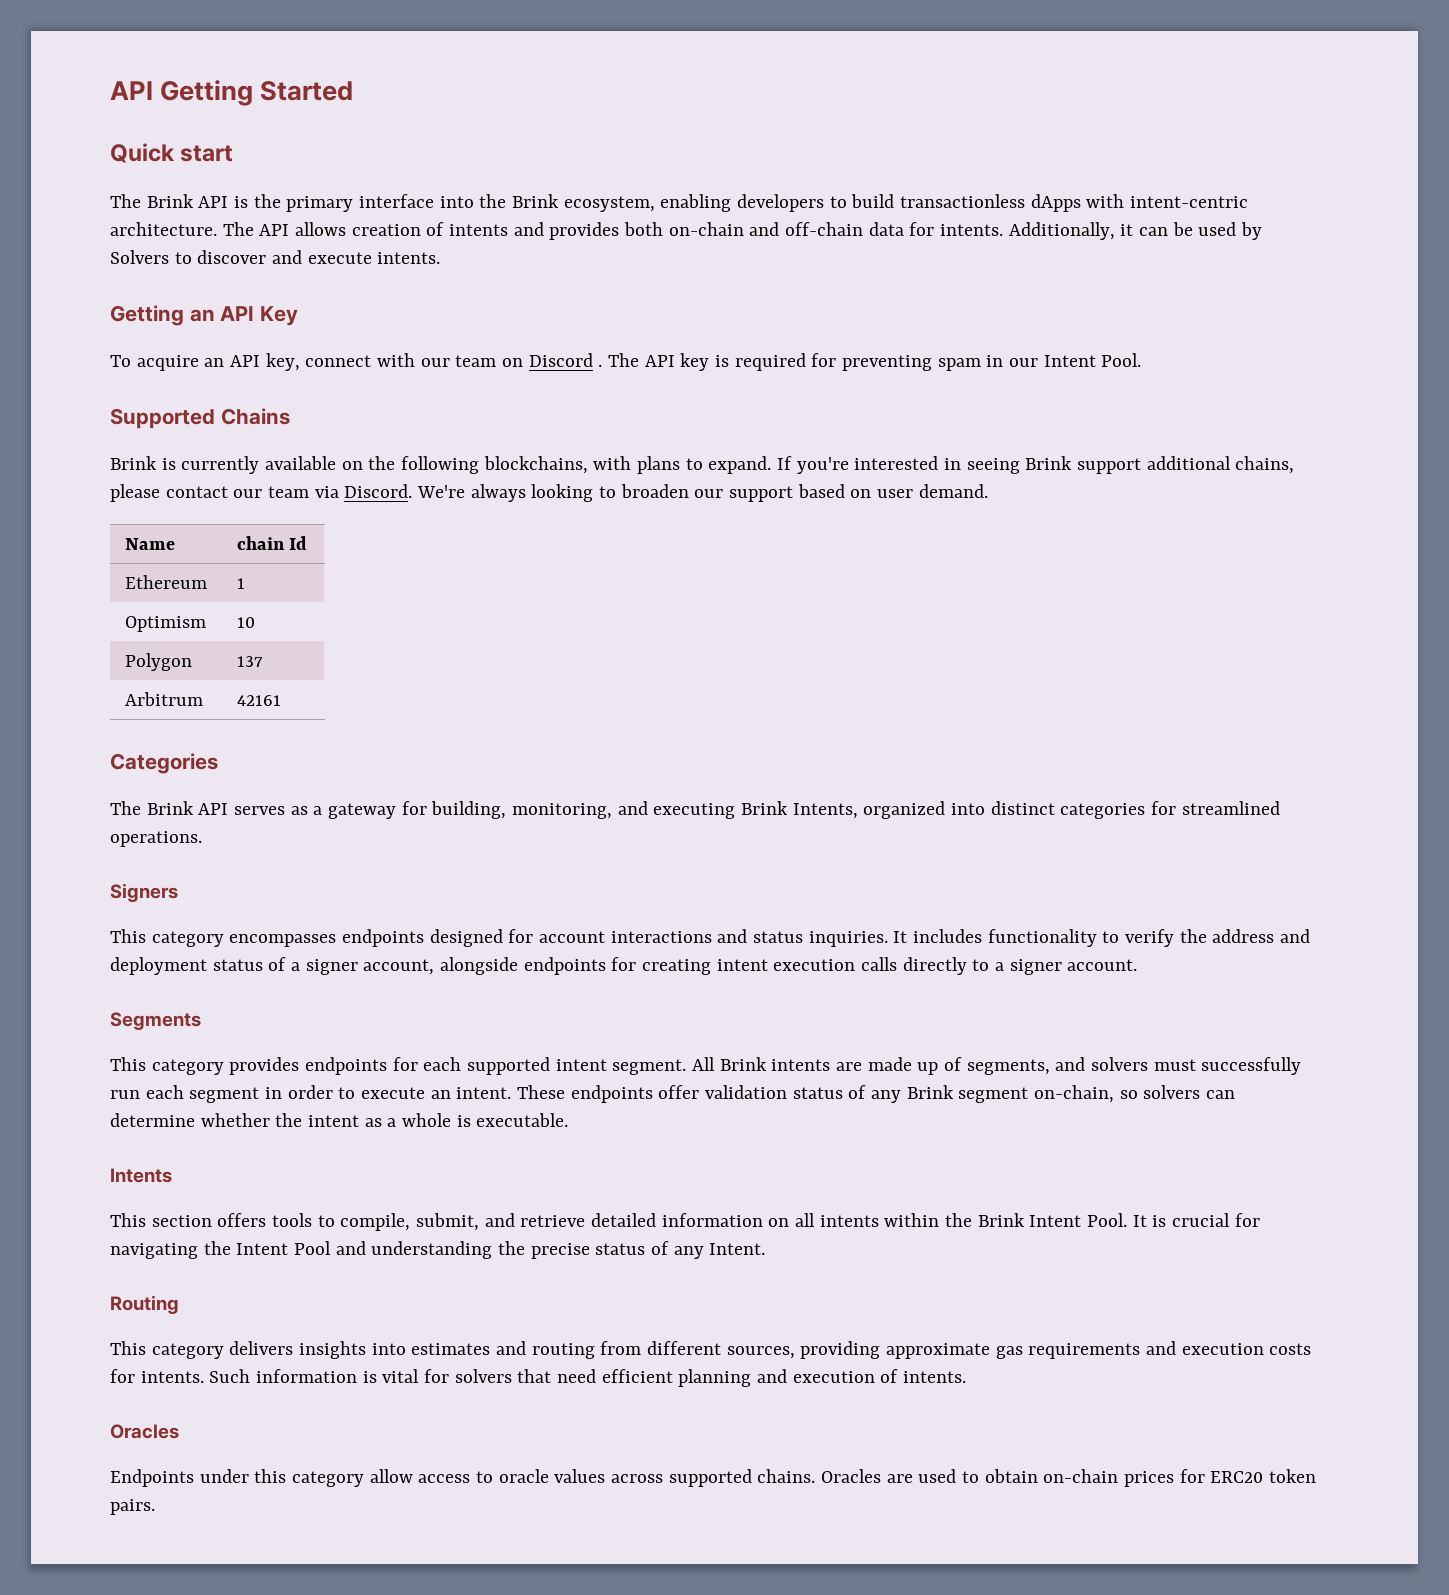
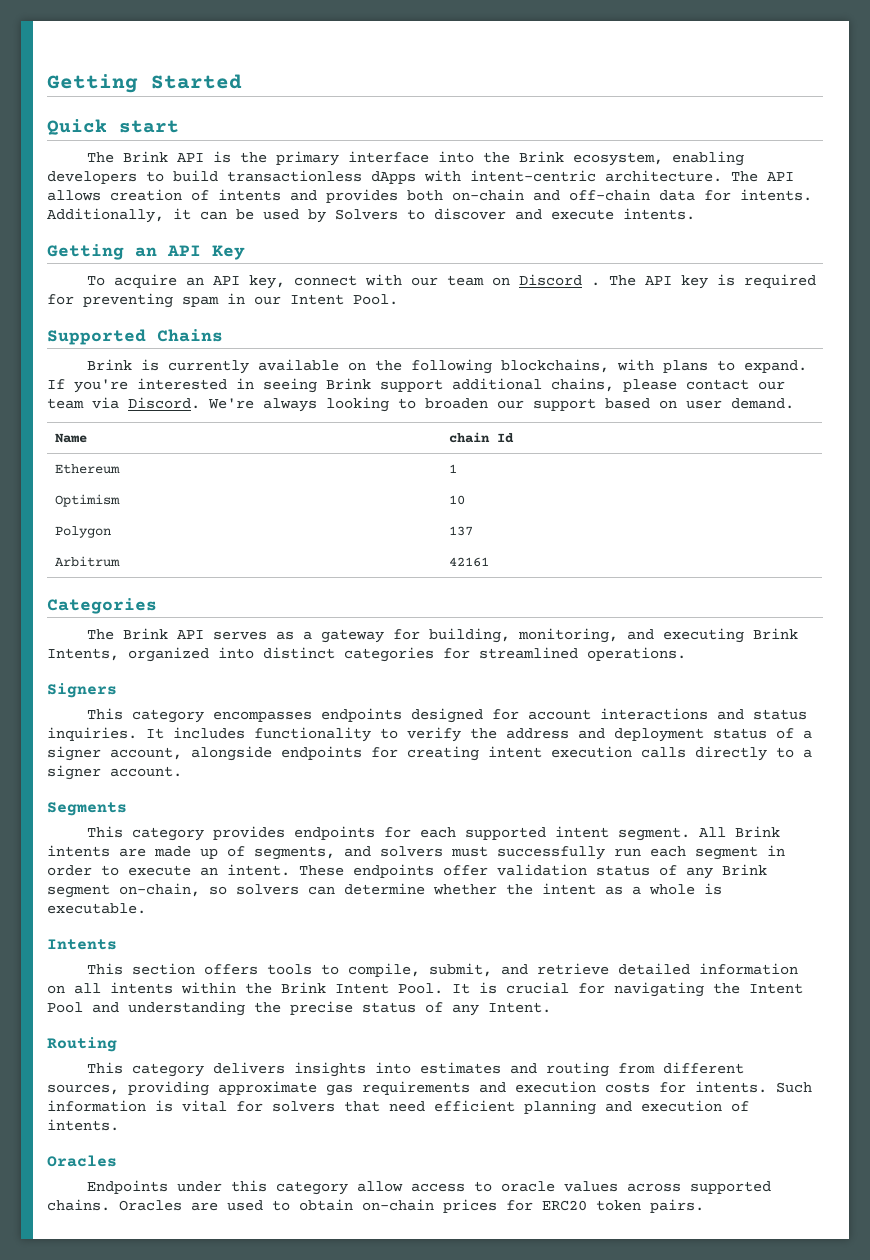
[110,81,153,100] API -> (47, 83) none

